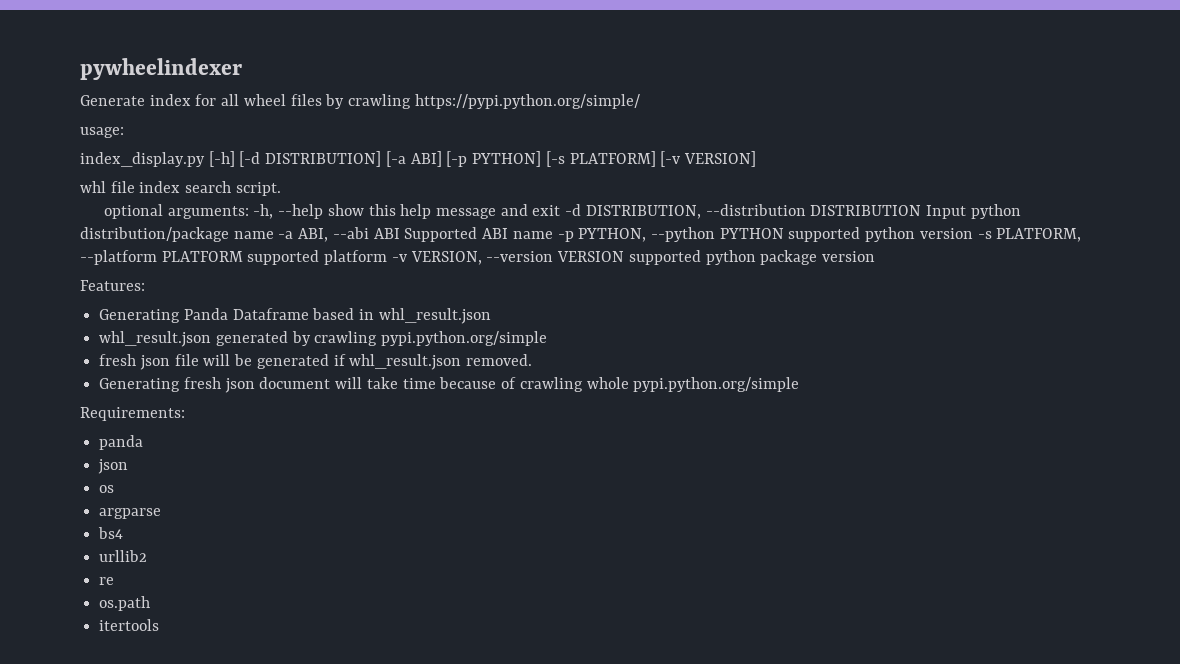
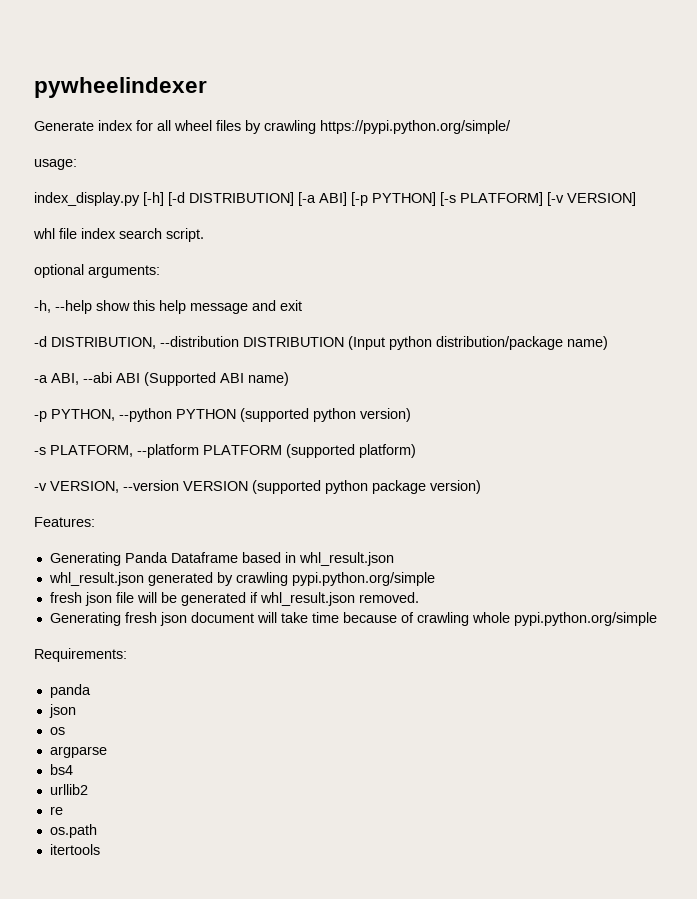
(249, 212) none -> (160, 271) //
(561, 210) none -> (302, 305) //
[926,205,967,219] Input -> [348,336,385,350] (Input
[233,231,274,239] name -> [567,336,608,350] name) //
[404,227,553,242] Supported ABI name -> [144,372,289,386] (Supported ABI name) //
[788,227,973,242] supported python version -> [240,408,411,422] (supported python version) //
[247,250,388,265] supported platform -> [286,444,416,458] (supported platform) //
[628,250,701,265] supported -> [252,480,321,494] (supported
[821,251,875,262] version -> [430,480,481,494] version)

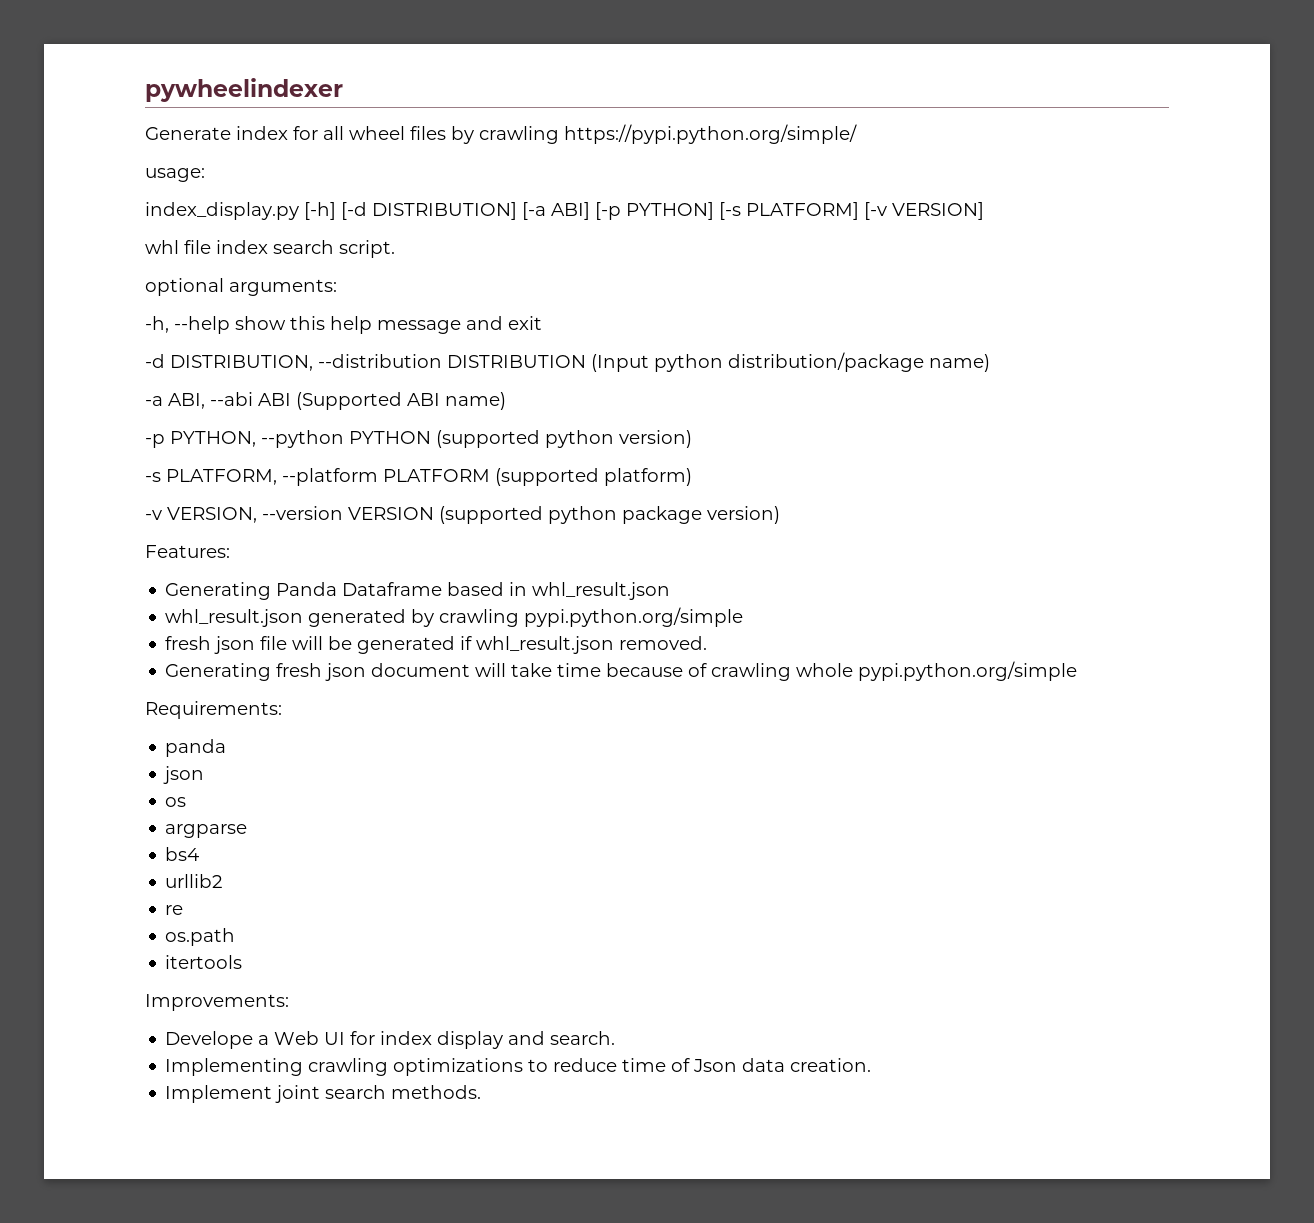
(100, 849) none -> [145,994,289,1011] [165,1031,616,1049] [165,1058,872,1076] [165,1085,482,1103] // Improvements: // Develope a Web UI for index display and search. // Implementing crawling optimizations to reduce time of Json data creation. // Implement joint search methods.

